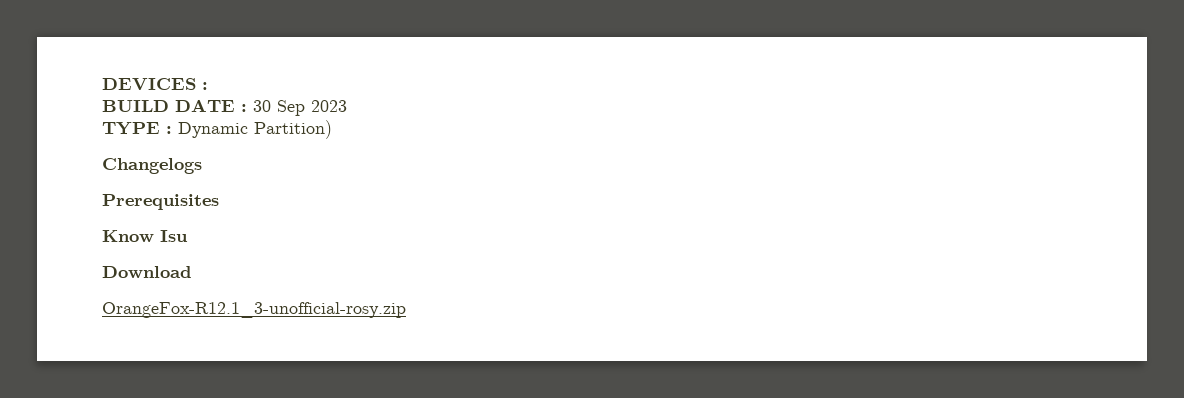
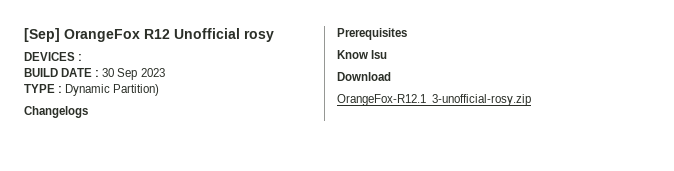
(102, 84) none -> [24,28,274,42] [Sep] OrangeFox R12 Unofficial rosy //

